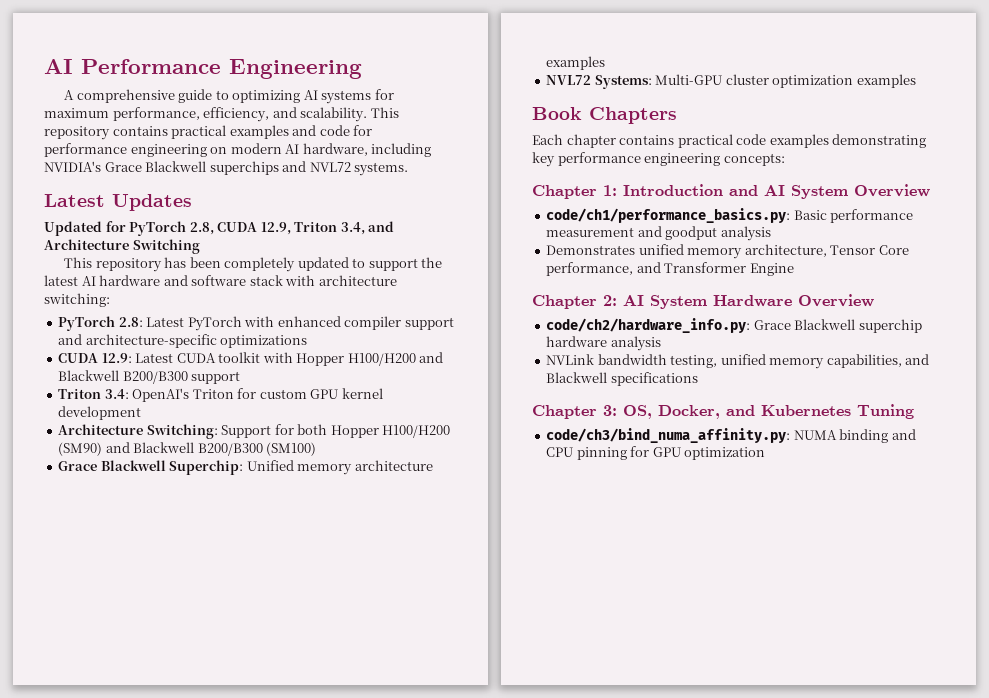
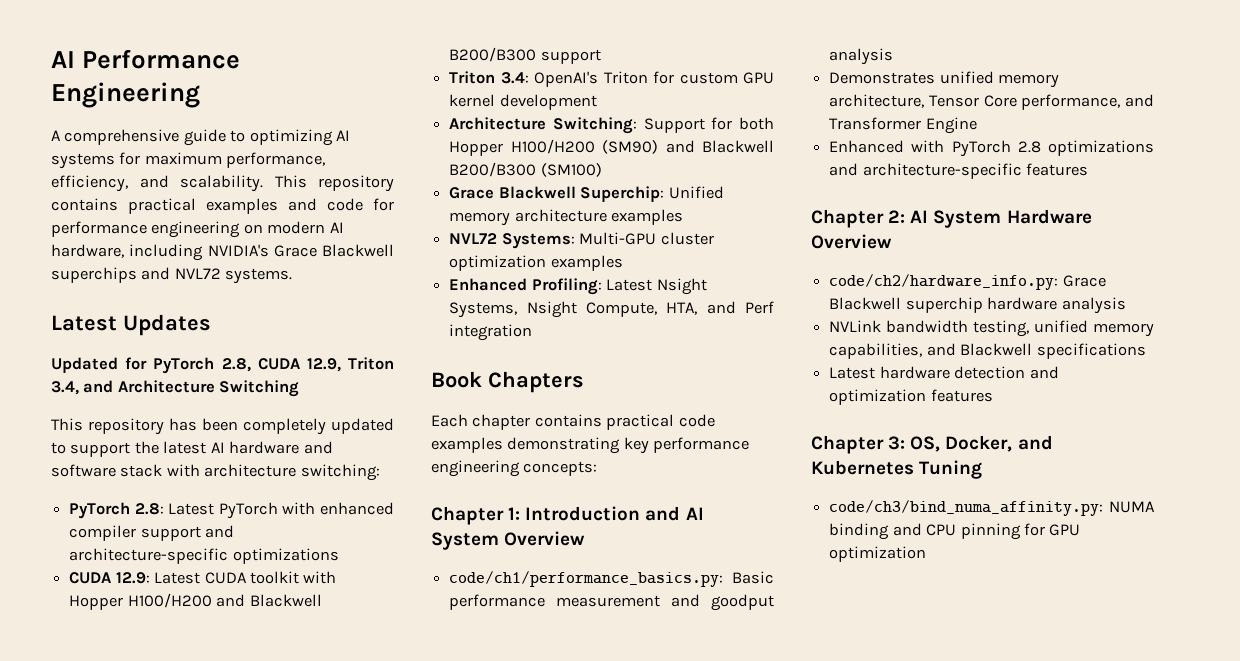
(916, 81) none -> [449,278,707,295] [449,301,774,318] [449,324,533,341] // Enhanced Profiling: Latest Nsight Systems, Nsight Compute, HTA, and Perf integration
(794, 269) none -> [829,140,1154,157] [829,163,1089,179] // Enhanced with PyTorch 2.8 optimizations and architecture-specific features
(698, 379) none -> [829,366,1059,379] [829,389,993,405] // Latest hardware detection and optimization features

